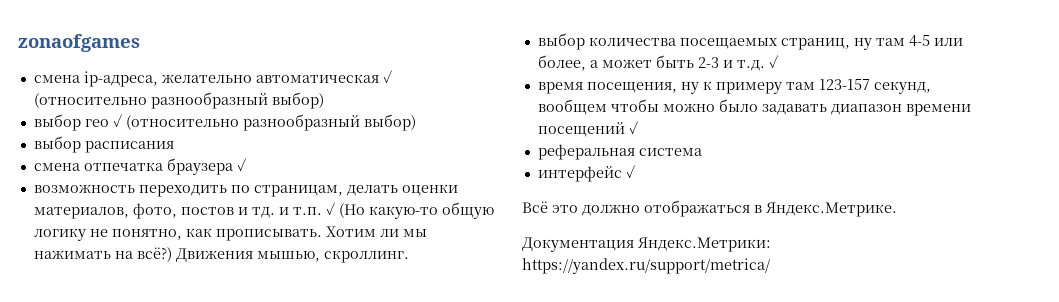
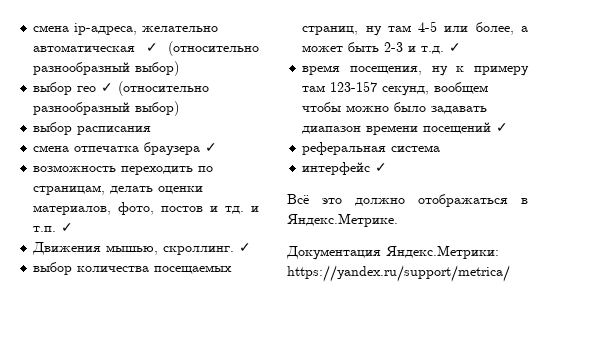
[18,34,140,52] zonaofgames // -> (33, 28) none
[338,202,494,219] [33,226,427,241] [33,247,172,262] (Но какую-то общую логику не понятно, как прописывать. Хотим ли мы нажимать на всё?) -> (74, 227) //
(409, 256) none -> [239,243,252,252] ✓

